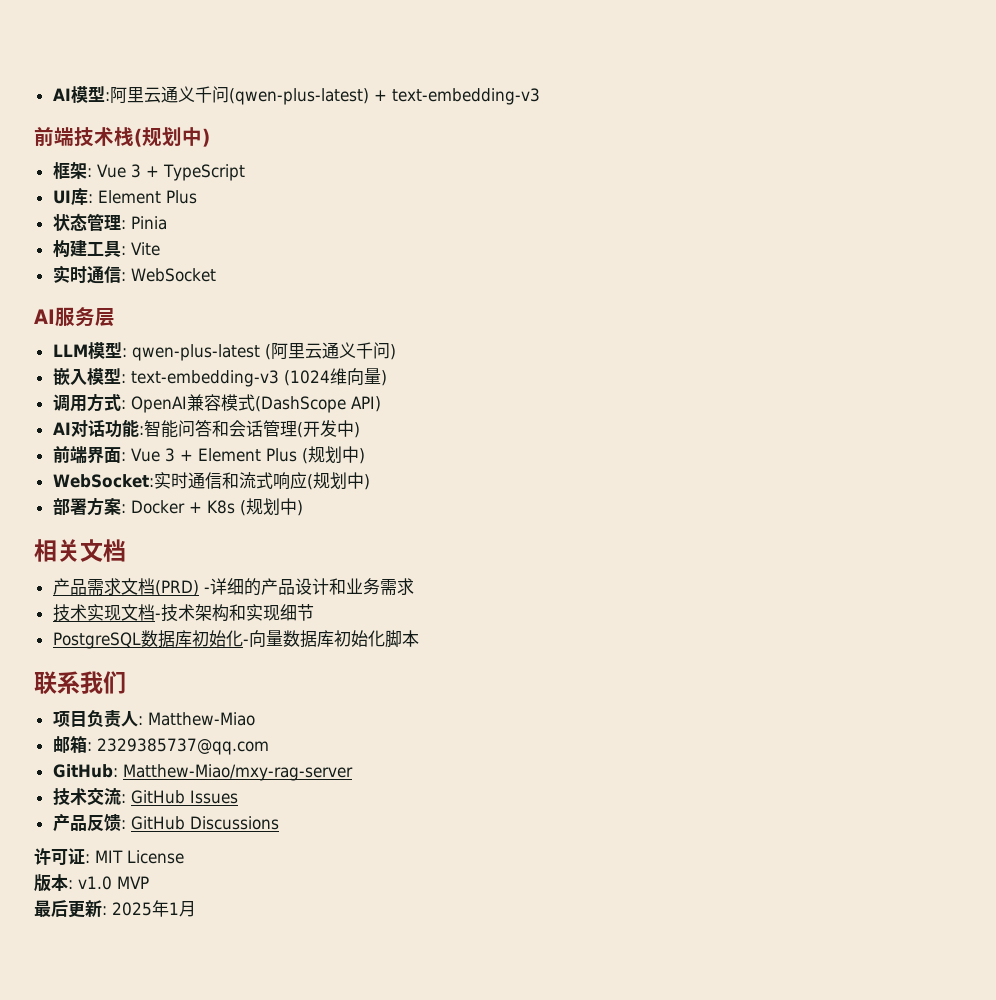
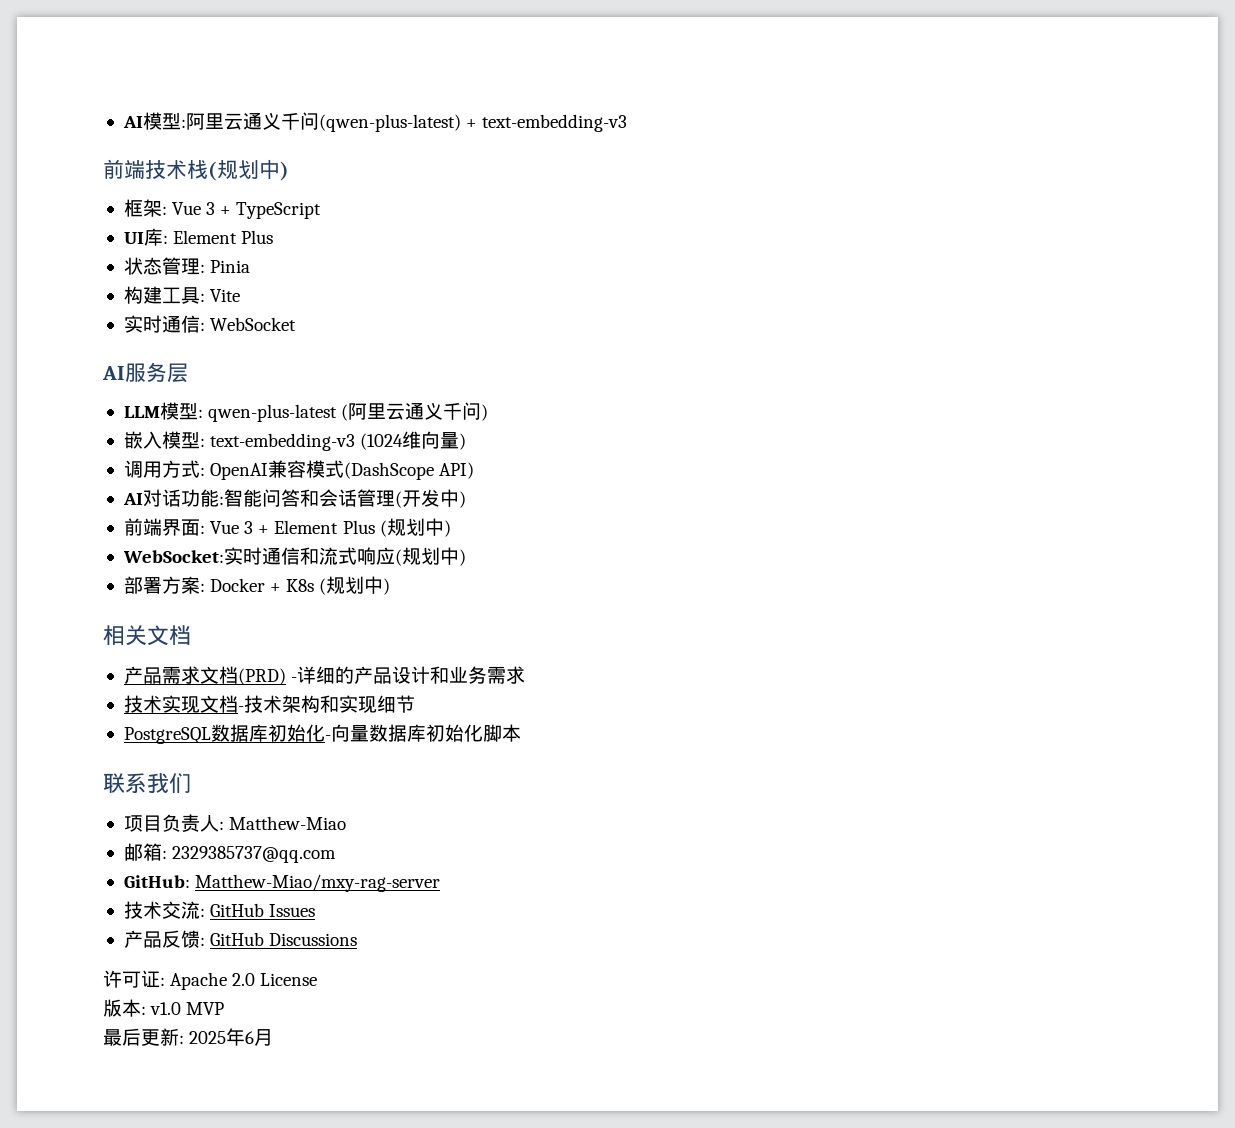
[95,850,123,863] MIT -> [170,972,256,990] Apache 2.0
[169,902,179,915] 1 -> [245,1031,255,1044] 6

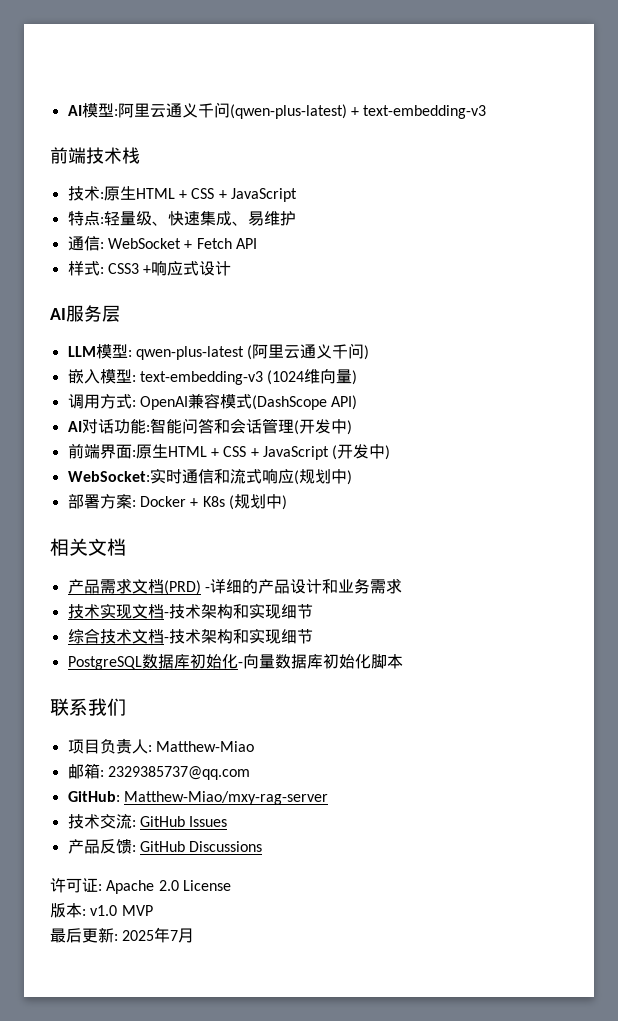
[208,159,289,181] [123,199,322,219] [123,228,274,246] [123,257,251,275] [123,286,241,304] [123,315,297,333] (规划中) // 框架: Vue 3 + TypeScript // UI库: Element Plus // 状态管理: Pinia // 构建工具: Vite // 实时通信: WebSocket -> [67,186,297,202] [67,211,296,226] [67,236,257,251] [67,260,232,276] // 技术:原生HTML + CSS + JavaScript // 特点:轻量级、快速集成、易维护 // 通信: WebSocket + Fetch API // 样式: CSS3 +响应式设计
[210,518,425,537] Vue 3 + Element Plus (规划 -> [135,444,370,460] 原生HTML + CSS + JavaScript (开发
(415, 704) none -> [67,628,313,644] // 综合技术文档-技术架构和实现细节
[245,1031,255,1044] 6 -> [170,930,179,941] 7

